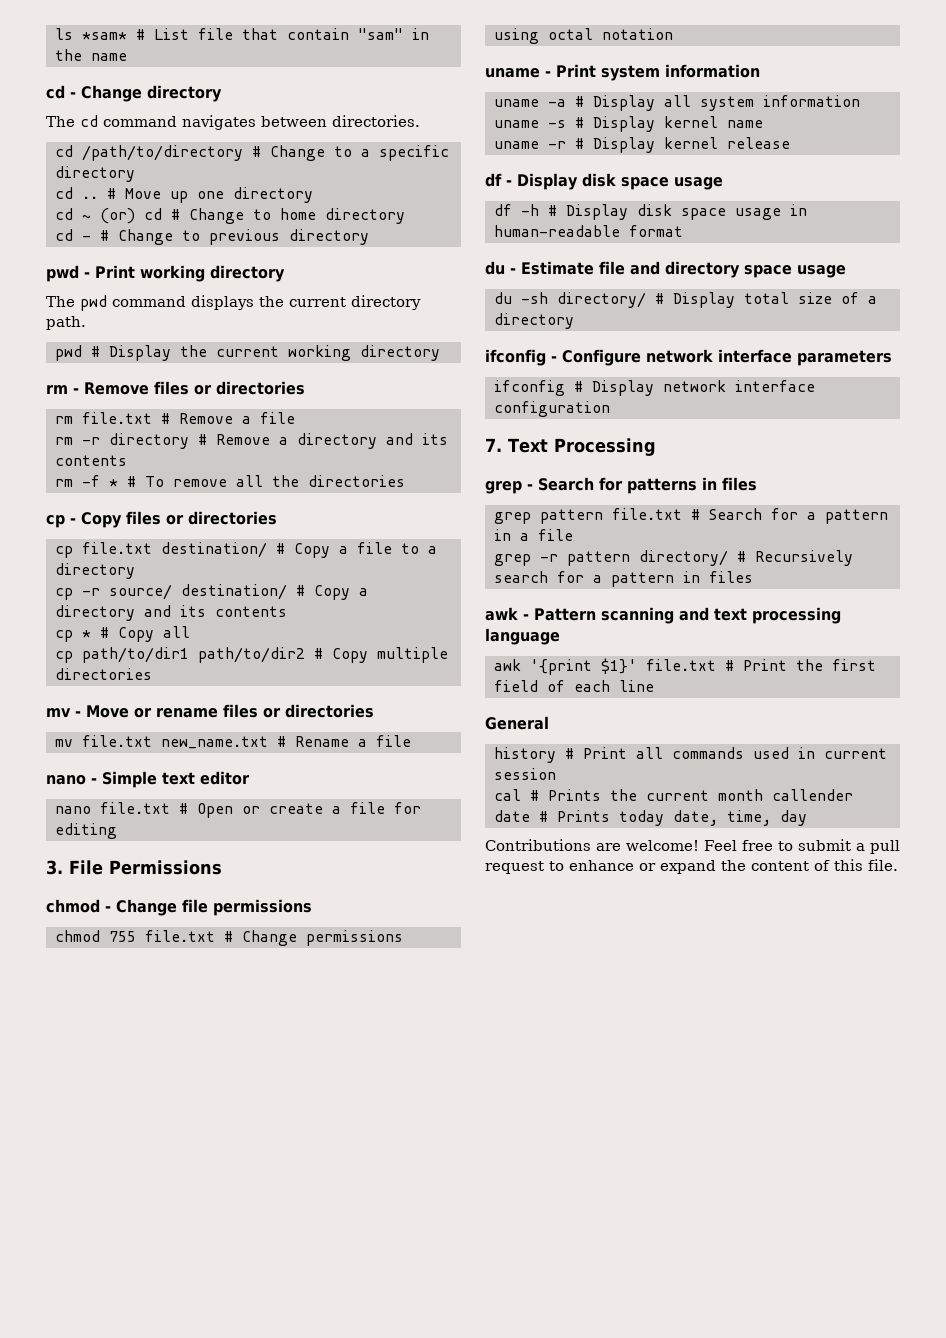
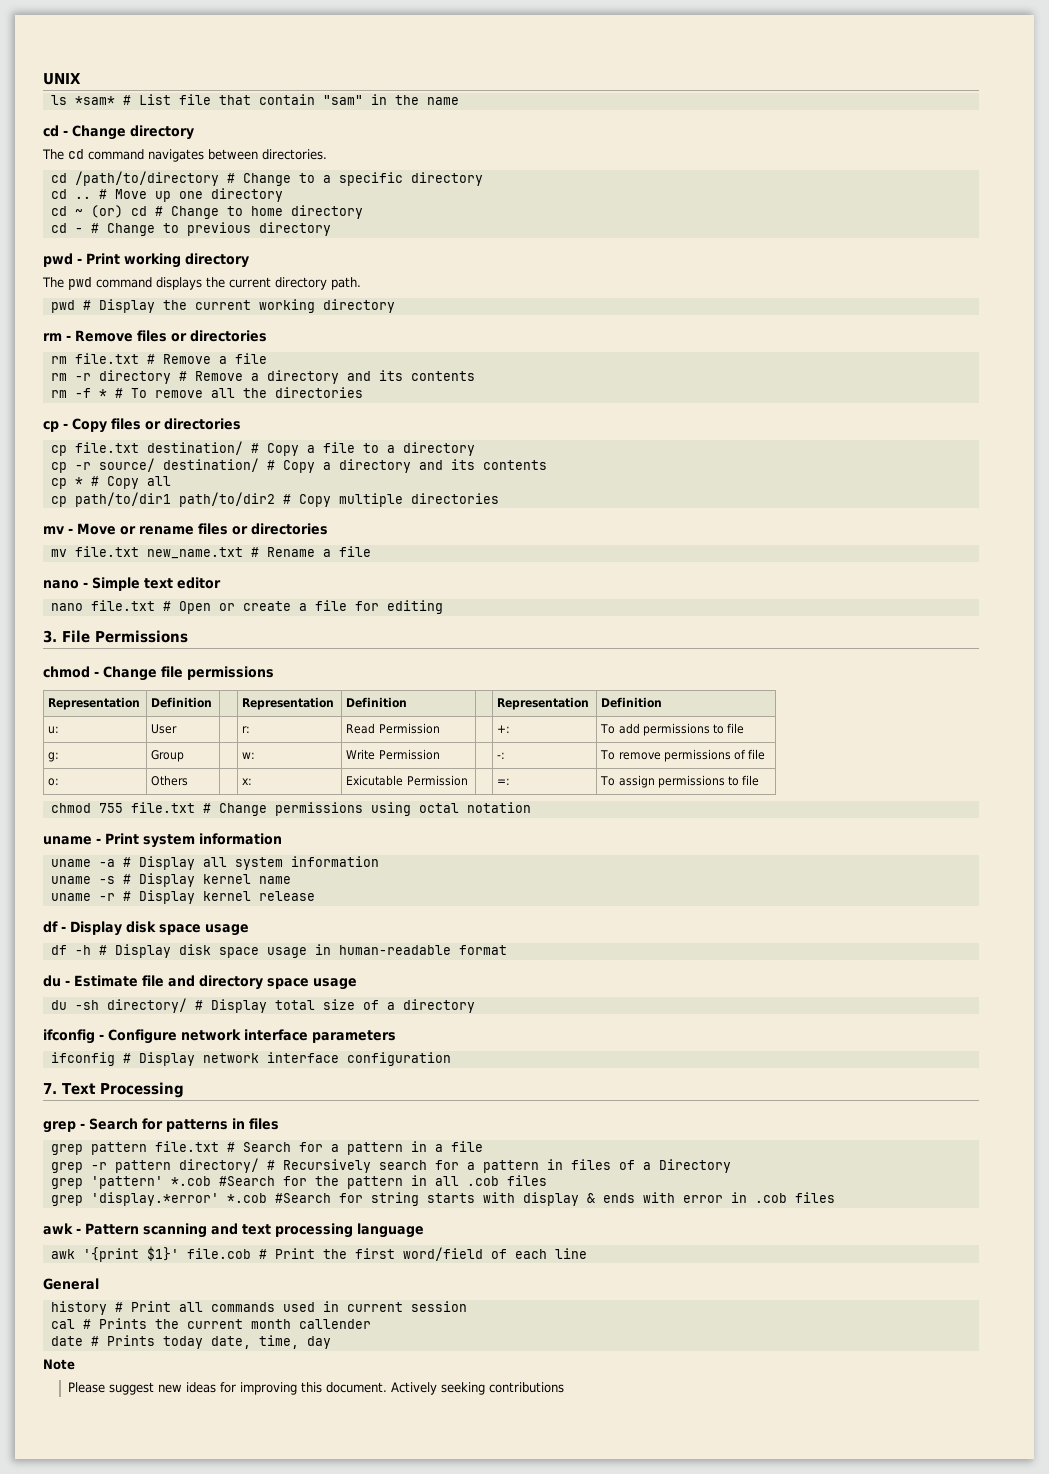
(54, 34) none -> [43,73,81,85] UNIX //
(312, 907) none -> [48,697,141,710] [151,697,213,708] [242,697,335,710] [346,697,408,708] [497,697,590,710] [601,697,663,708] [48,726,60,734] [151,724,178,734] [242,726,251,733] [346,723,440,734] [497,725,511,733] [600,723,744,736] [48,752,60,762] [151,750,185,762] [242,752,256,759] [346,749,440,760] [497,752,506,759] [600,749,765,762] [48,778,60,786] [151,775,189,786] [242,778,253,785] [346,775,468,786] [497,778,511,785] [600,775,759,788] // Representation | Definition | | Representation | Definition | | Representation | Definition // u: | User | | r: | Read Permission | | +: | To add permissions to file // g: | Group | | w: | Write Permission | | -: | To remove permissions of file // o: | Others | | x: | Exicutable Permission | | =: | To assign permissions to file
(753, 577) none -> [618,1159,731,1173] [50,1175,547,1189] [50,1192,835,1206] of a Directory // grep 'pattern' *.cob #Search for the pattern in all .cob files // grep 'display.*error' *.cob #Search for string starts with display & ends with error in .cob files
[645,659,716,671] file.txt -> [186,1248,251,1259] file.cob
[493,680,538,692] field -> [402,1247,483,1261] word/field
[485,839,900,854] [485,859,898,874] Contributions are welcome! Feel free to submit a pull request to enhance or expand the content of this file. -> [43,1359,75,1370] [68,1382,565,1395] Note // Please suggest new ideas for improving this document. Actively seeking contributions

